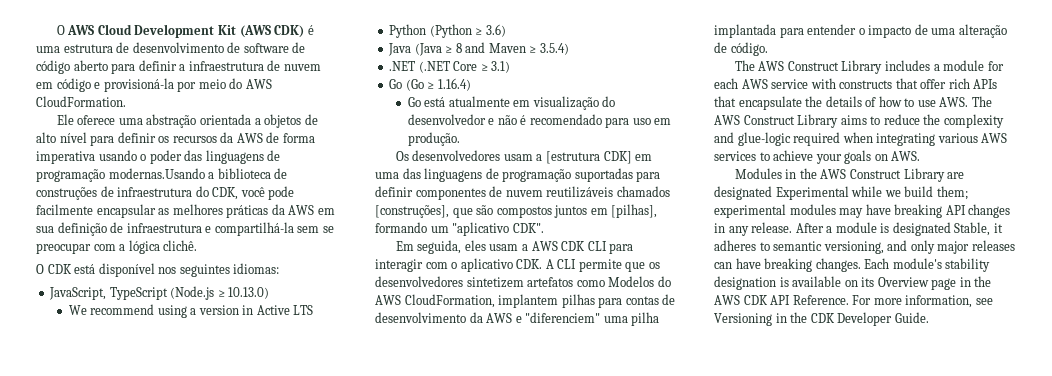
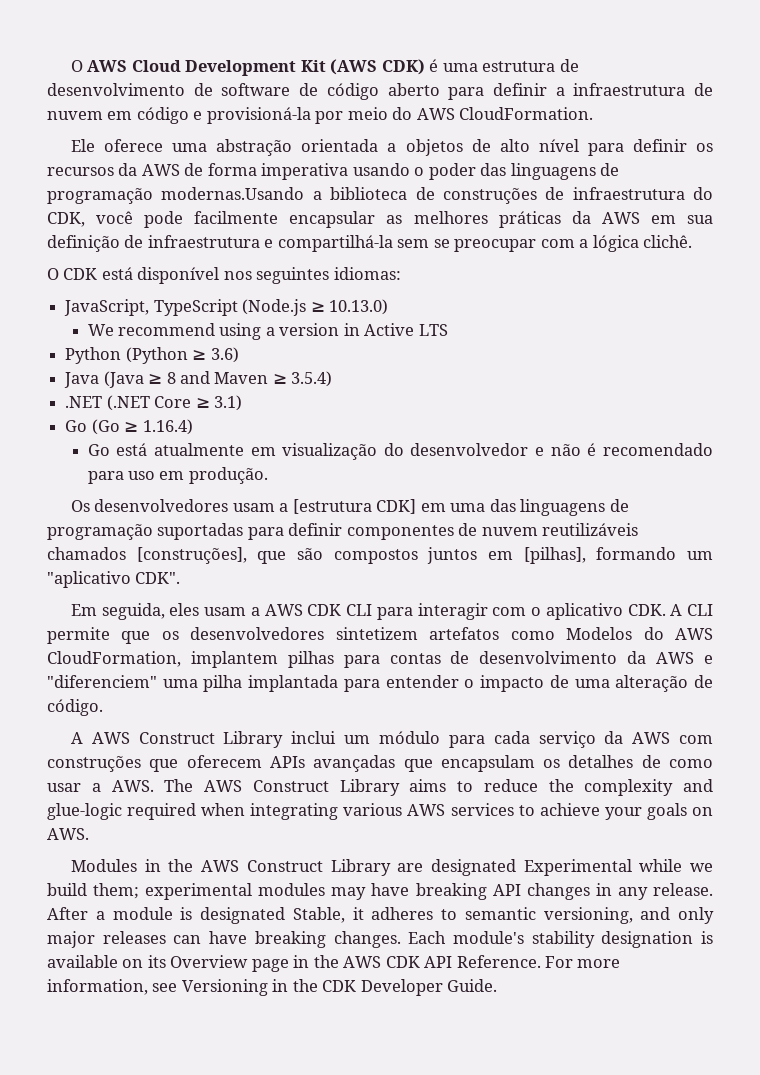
[734,60,1004,74] [714,78,998,89] [714,96,936,110] The AWS Construct Library includes a module for each AWS service with constructs that offer rich APIs that encapsulate the details of how to use -> [70,731,713,748] [47,755,713,772] [47,783,101,792] A AWS Construct Library inclui um módulo para cada serviço da AWS com construções que oferecem APIs avançadas que encapsulam os detalhes de como usar a

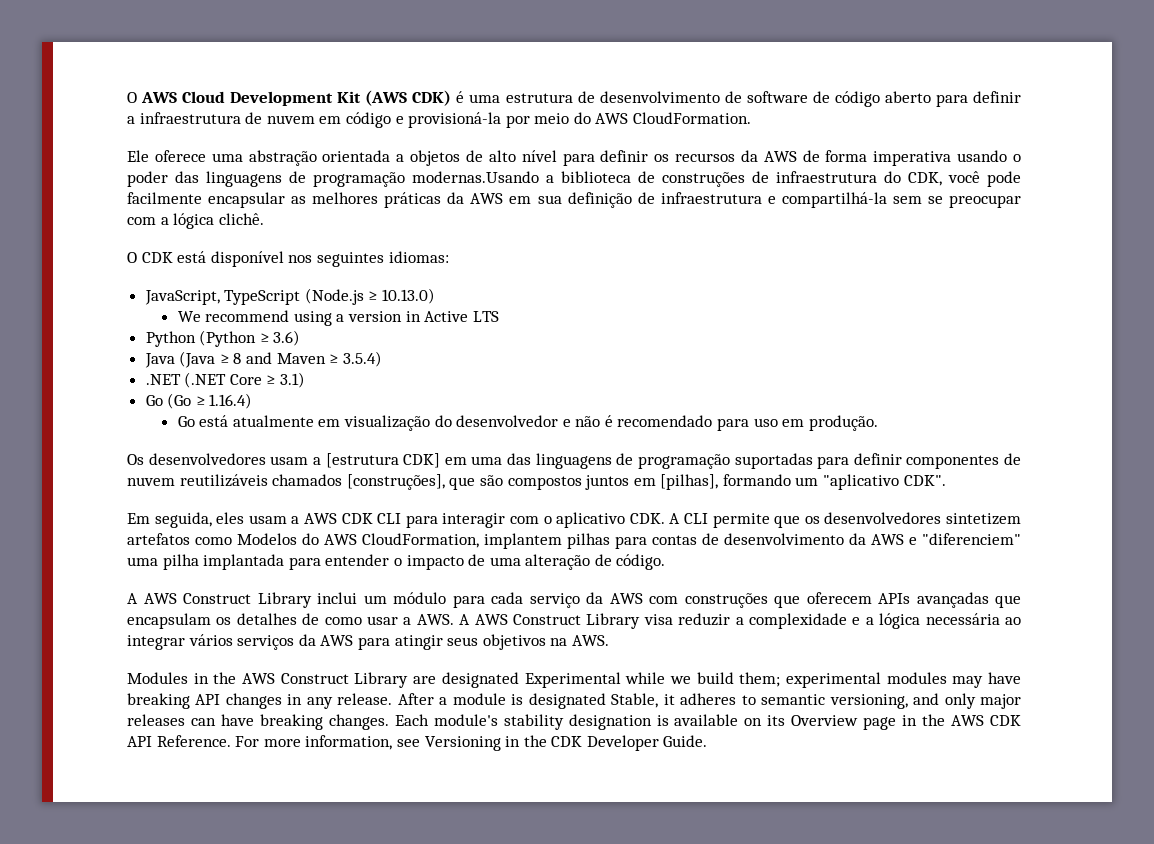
[164,779,713,796] [47,803,713,820] The AWS Construct Library aims to reduce the complexity and glue-logic required when integrating various AWS services to achieve your goals on -> [459,613,1021,629] [127,634,568,650] A AWS Construct Library visa reduzir a complexidade e a lógica necessária ao integrar vários serviços da AWS para atingir seus objetivos na

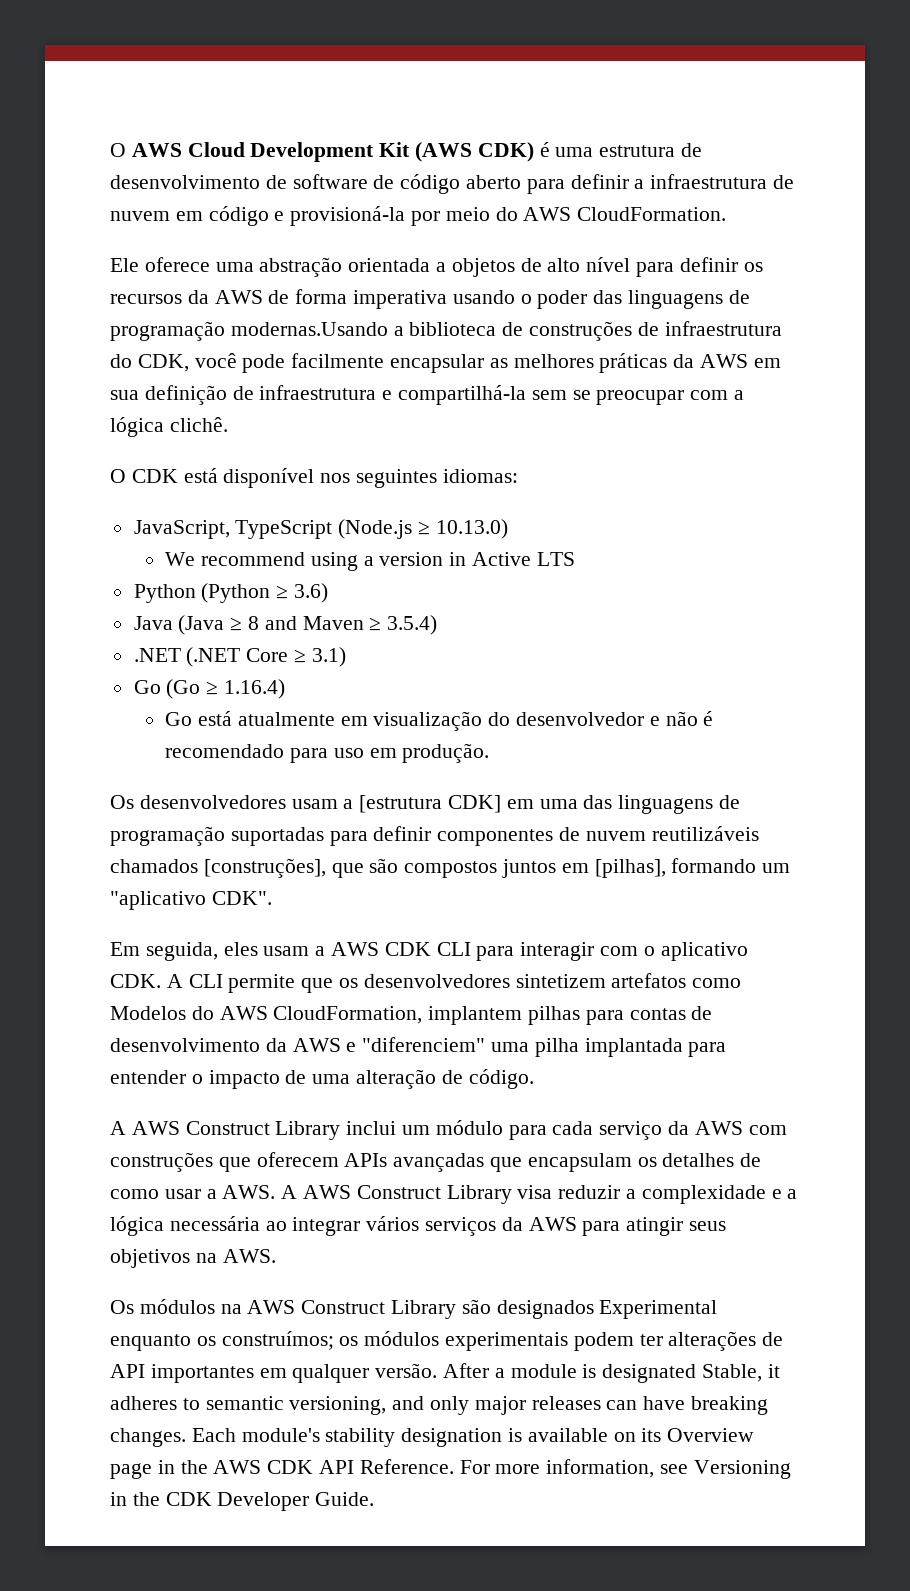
[127,672,1021,688] [127,693,393,709] Modules in the AWS Construct Library are designated Experimental while we build them; experimental modules may have breaking API changes in any release. -> [110,1299,718,1319] [110,1331,784,1351] [110,1363,438,1383] Os módulos na AWS Construct Library são designados Experimental enquanto os construímos; os módulos experimentais podem ter alterações de API importantes em qualquer versão.

